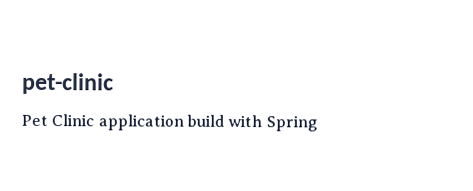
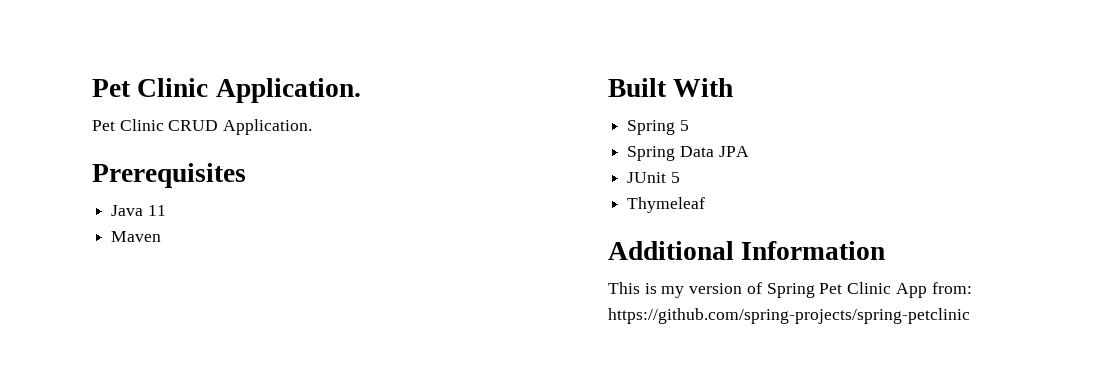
[22,72,114,95] [21,114,318,132] pet-clinic // Pet Clinic application build with Spring -> [92,78,361,103] [92,119,313,135] [92,163,246,188] [111,205,166,216] [111,231,162,242] [608,78,734,97] [627,120,689,135] [627,146,749,161] [627,172,680,183] [627,197,706,213] [608,241,886,260] [608,282,972,298] [608,308,970,324] Pet Clinic Application. // Pet Clinic CRUD Application. // Prerequisites // Java 11 // Maven // Built With // Spring 5 // Spring Data JPA // JUnit 5 // Thymeleaf // Additional Information // This is my version of Spring Pet Clinic App from: https://github.com/spring-projects/spring-petclinic

